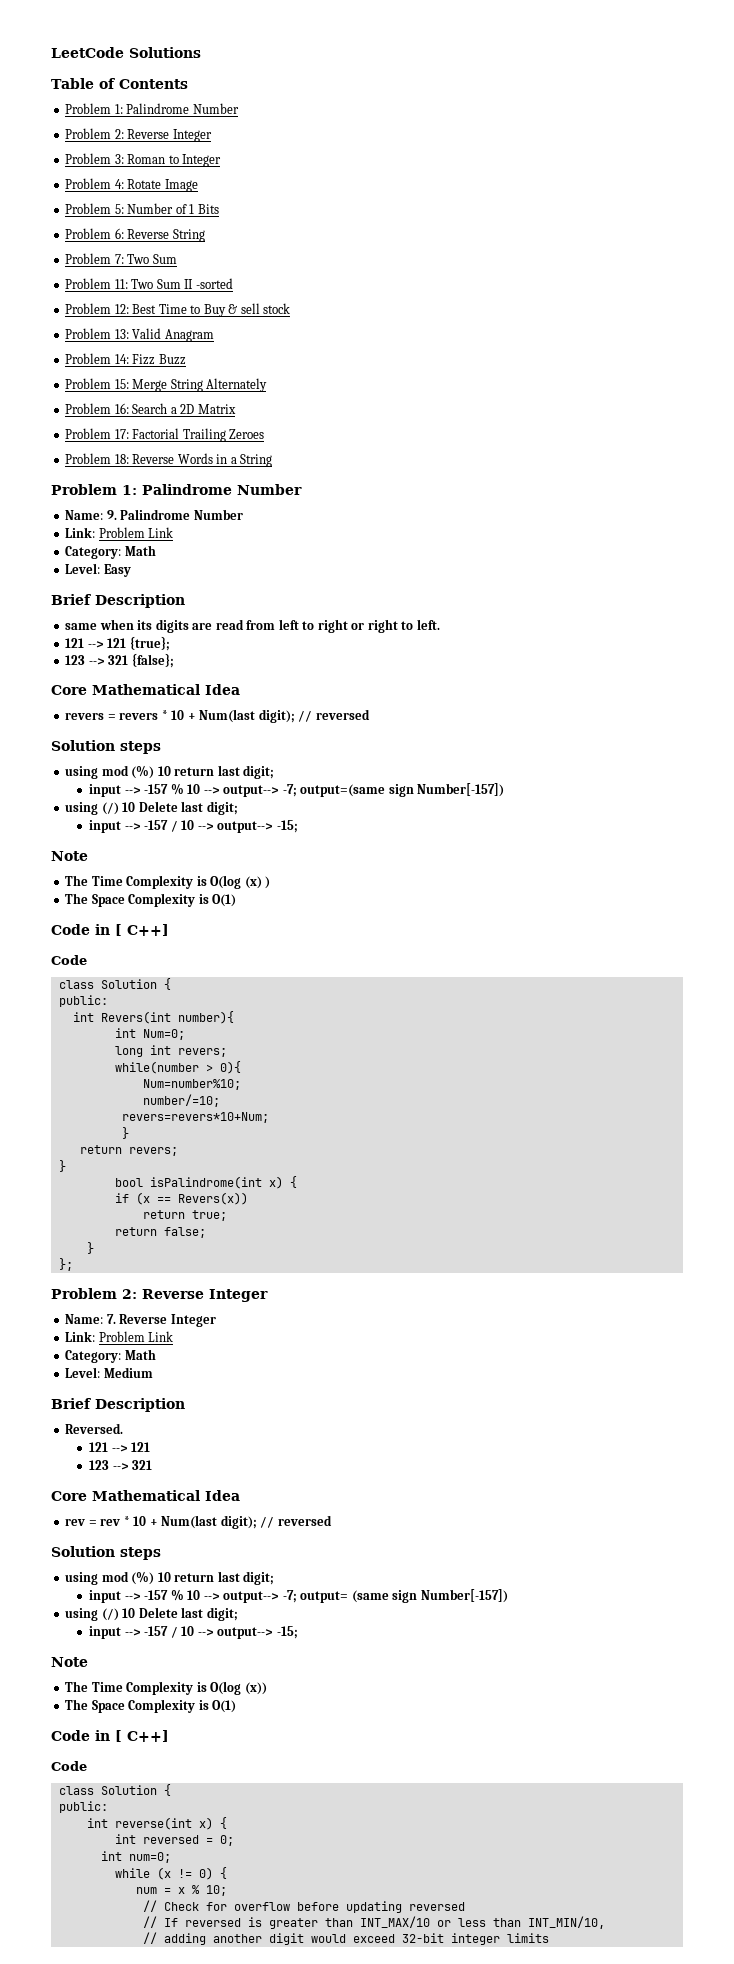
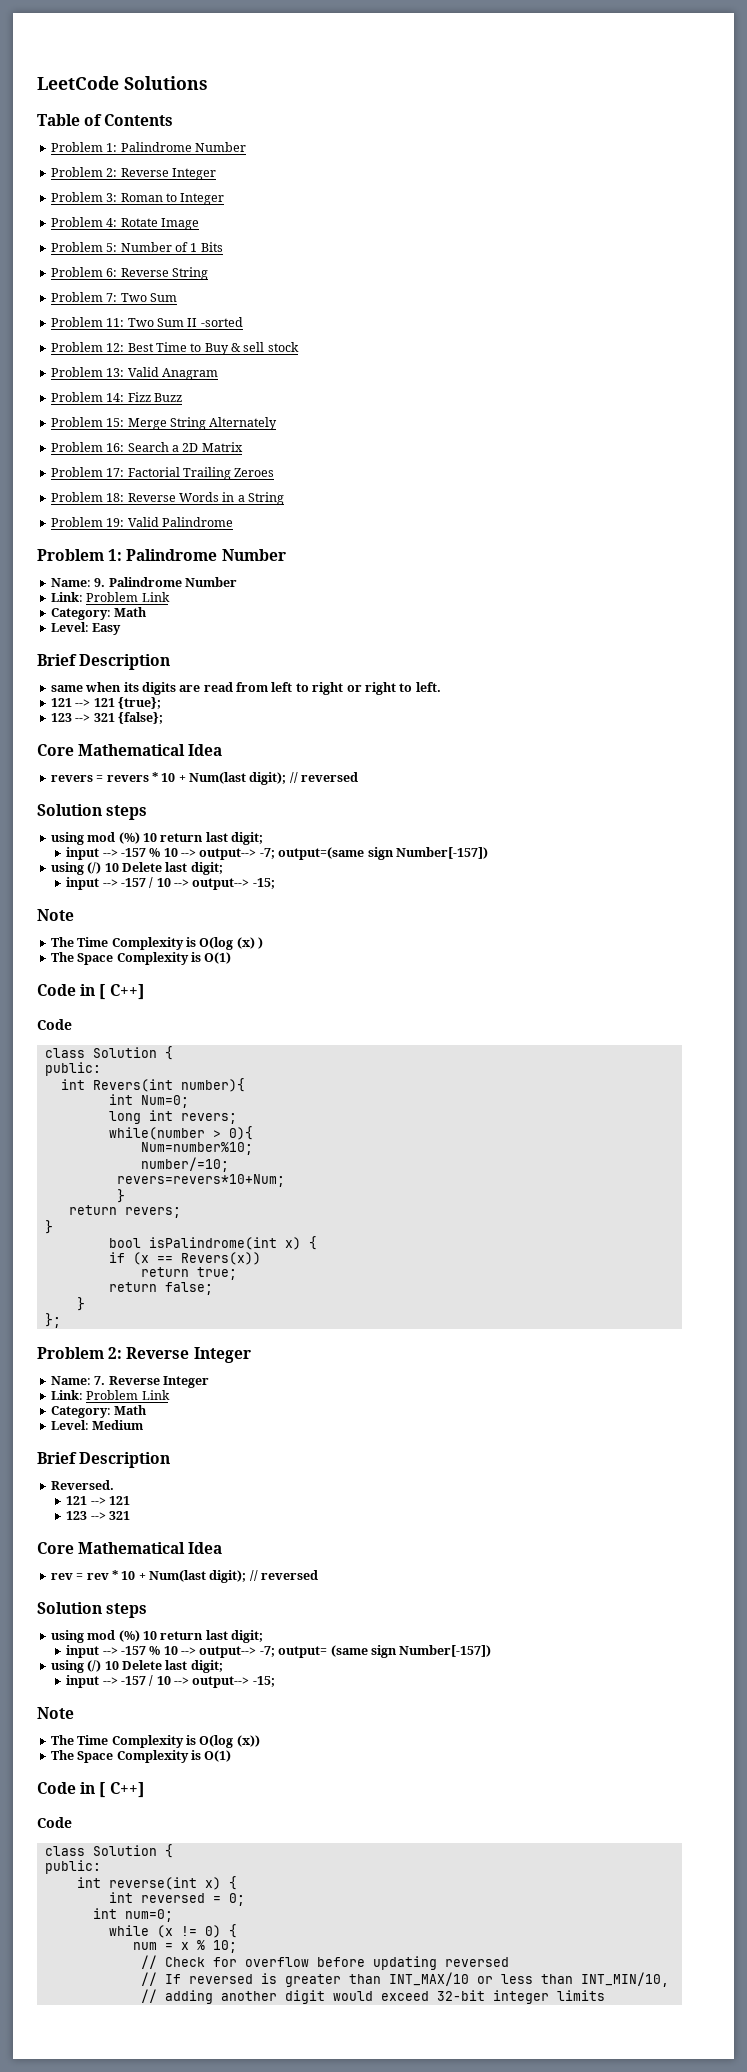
(273, 460) none -> [50,517,233,527] // Problem 19: Valid Palindrome

